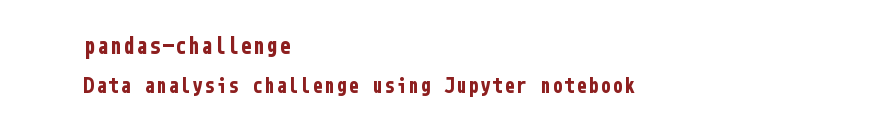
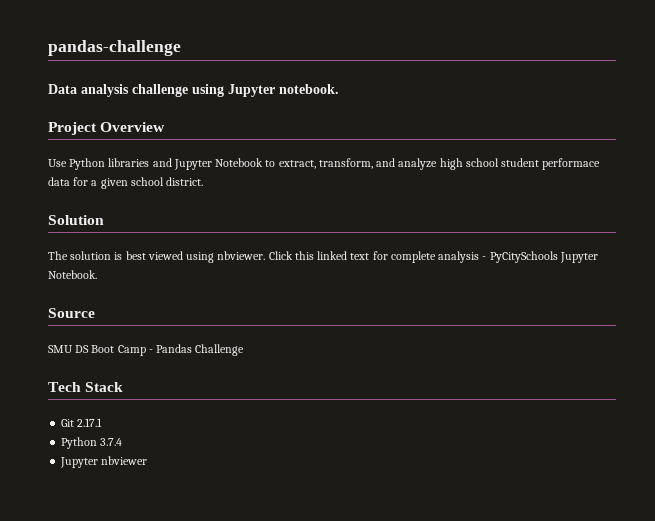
[539,77,635,93] notebook -> [279,84,339,94] [48,122,166,135] [48,158,601,170] [48,177,204,189] [48,215,104,225] [48,251,598,263] [48,270,97,279] [48,308,95,318] [48,344,245,356] [48,382,124,392] [61,418,103,427] [61,437,123,449] [60,456,148,468] notebook. // Project Overview // Use Python libraries and Jupyter Notebook to extract, transform, and analyze high school student performace data for a given school district. // Solution // The solution is best viewed using nbviewer. Click this linked text for complete analysis - PyCitySchools Jupyter Notebook. // Source // SMU DS Boot Camp - Pandas Challenge // Tech Stack // Git 2.17.1 // Python 3.7.4 // Jupyter nbviewer

